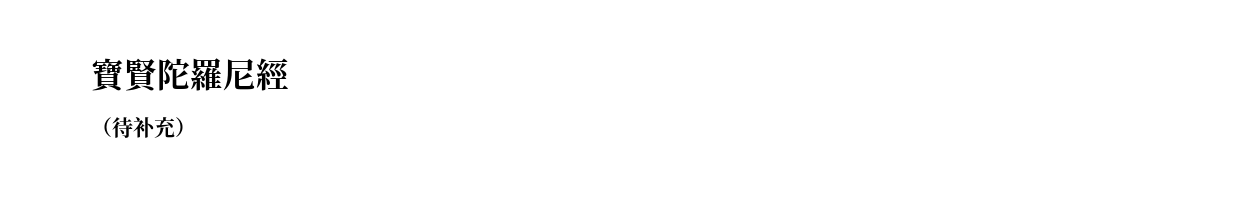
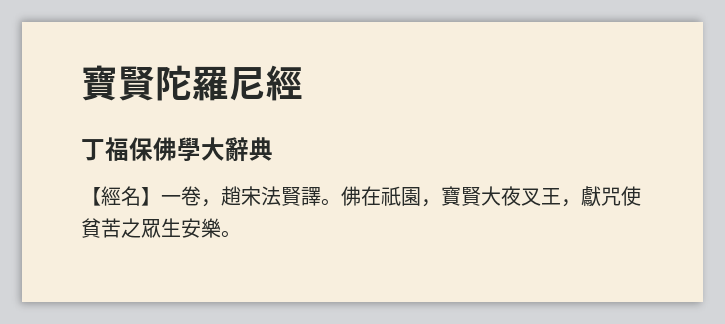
[91,117,196,138] （待补充） -> [81,137,273,162] [81,186,641,207] [81,218,241,238] 丁福保佛學大辭典 // 【經名】一卷，趙宋法賢譯。佛在祇園，寶賢大夜叉王，獻咒使貧苦之眾生安樂。

